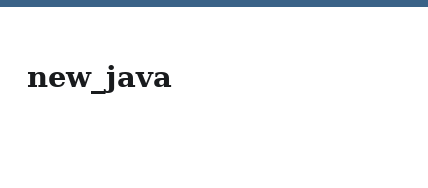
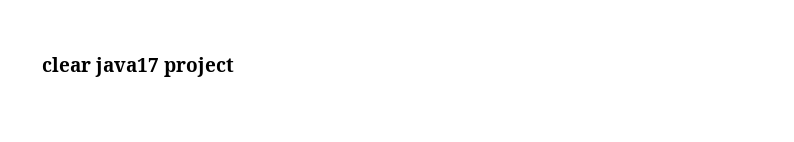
[27,65,172,94] new_java -> [42,57,235,77] clear java17 project

